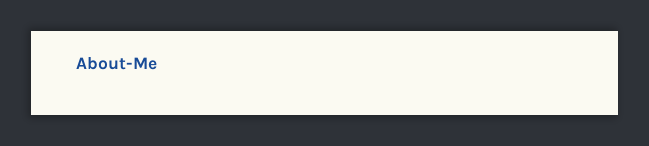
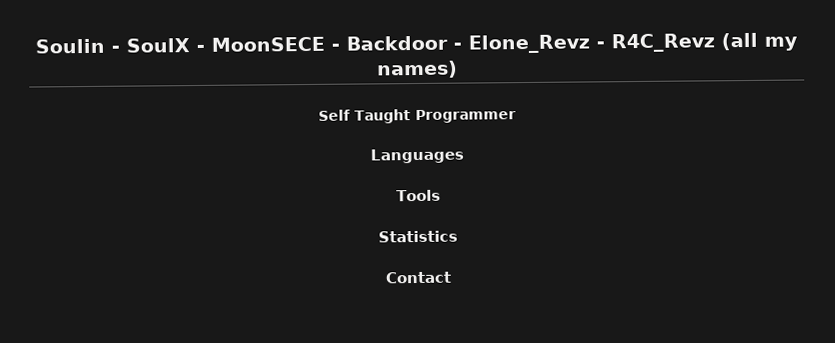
[76,57,157,70] About-Me -> [35,32,798,54] [375,60,458,79] [318,109,516,124] [370,148,464,164] [395,189,441,202] [378,230,458,243] [385,271,452,284] Soulin - SoulX - MoonSECE - Backdoor - Elone_Revz - R4C_Revz (all my names) // Self Taught Programmer // Languages // Tools // Statistics // Contact

